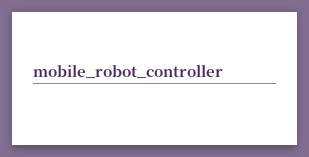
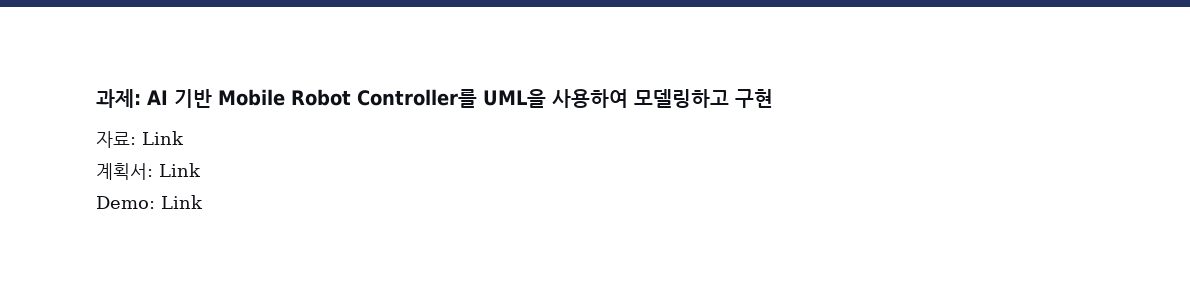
[33,64,223,78] mobile_robot_controller -> [96,89,773,108] [96,131,184,148] [96,163,201,180] [96,195,203,209] 과제: AI 기반 Mobile Robot Controller를 UML을 사용하여 모델링하고 구현 // 자료: Link // 계획서: Link // Demo: Link

